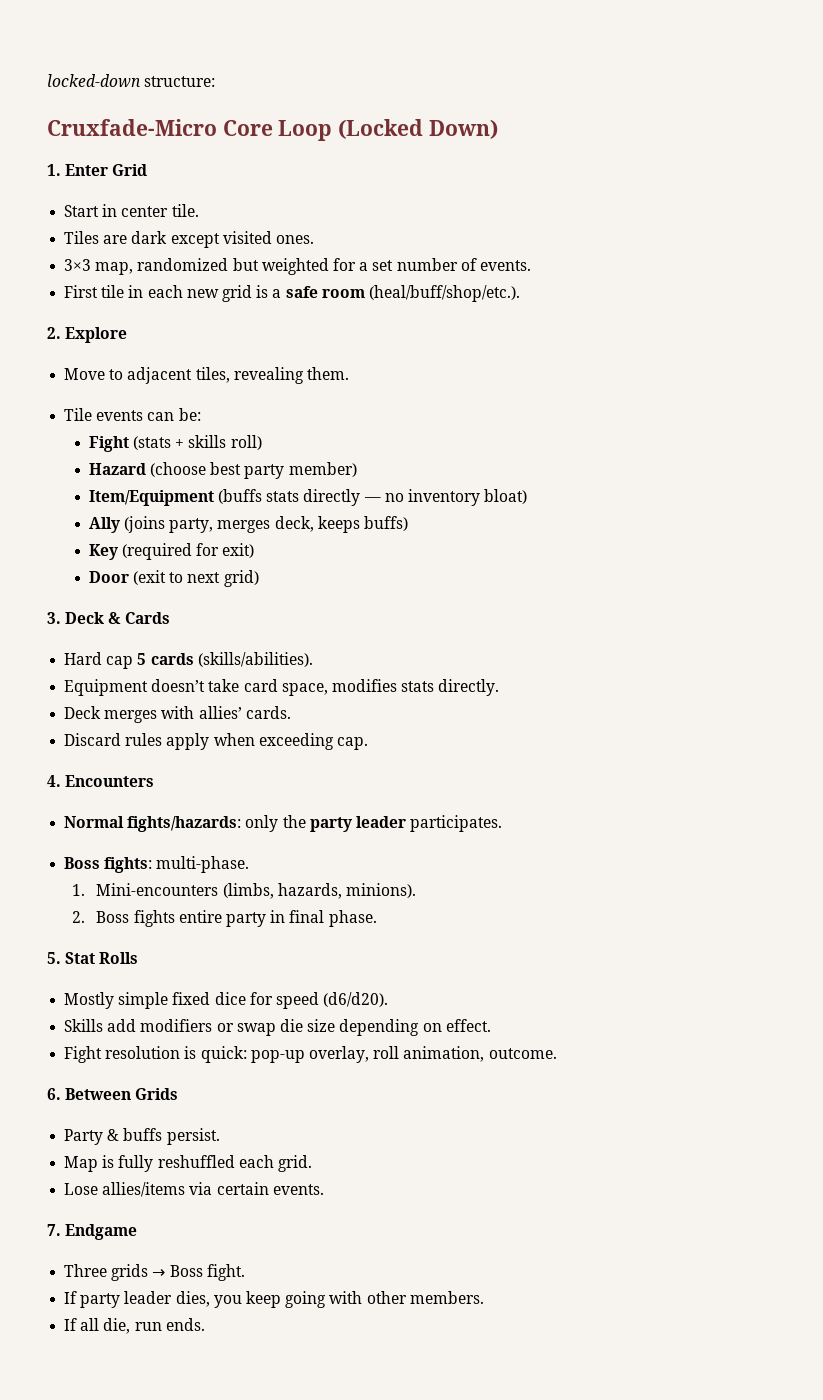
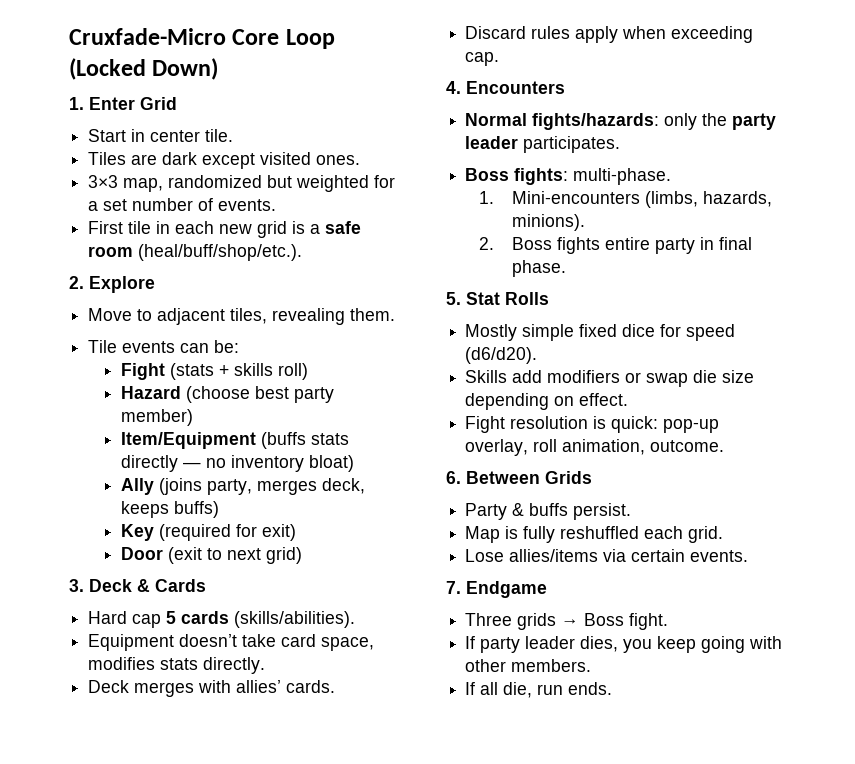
[47,74,216,88] locked-down structure: // -> (69, 36) none

